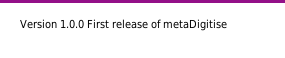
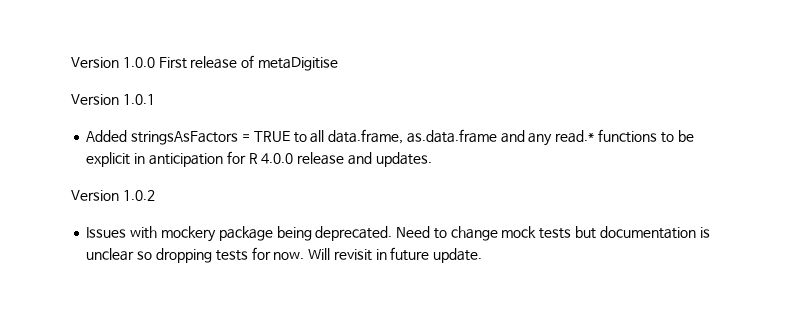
(227, 25) none -> [71,94,155,105] [86,129,694,146] [86,151,432,167] [71,190,155,201] [86,226,710,242] [86,247,483,263] // Version 1.0.1 // Added stringsAsFactors = TRUE to all data.frame, as.data.frame and any read.* functions to be explicit in anticipation for R 4.0.0 release and updates. // Version 1.0.2 // Issues with mockery package being deprecated. Need to change mock tests but documentation is unclear so dropping tests for now. Will revisit in future update.

